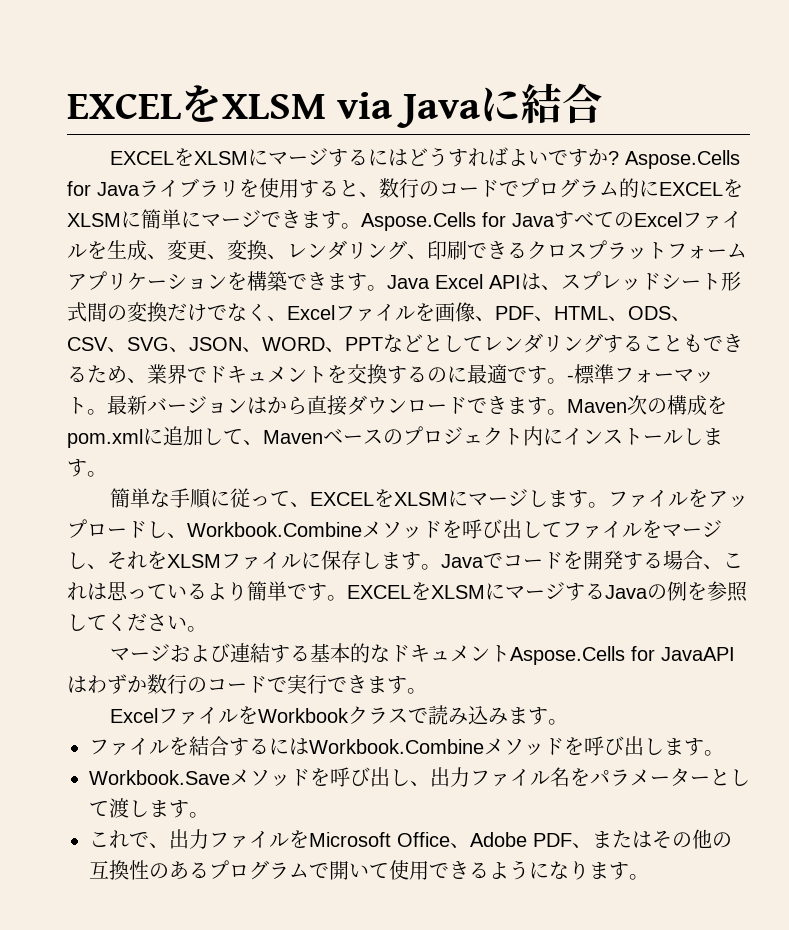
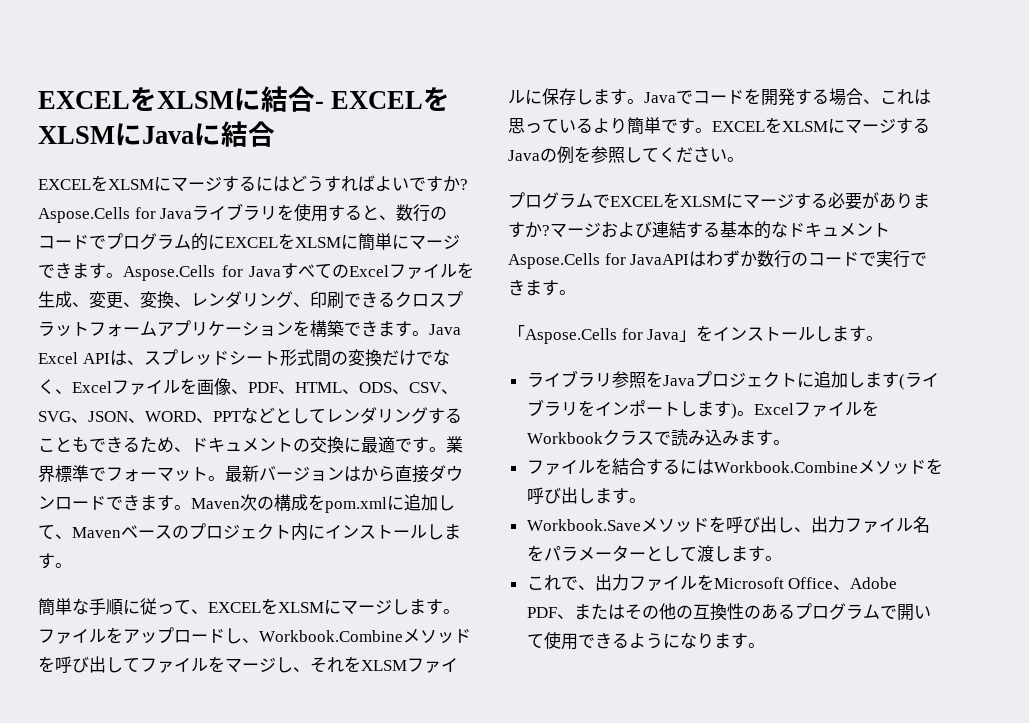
[67,85,392,122] EXCELをXLSM via -> [38,86,451,112] [38,123,142,146] EXCELをXLSMに結合- EXCELをXLSMに
[147,364,447,384] 業界でドキュメントを交換するの -> [191,436,344,454] ドキュメントの交換
[567,364,614,384] -標準 -> [446,436,463,453] [38,465,106,482] 業界標準で
(207, 629) none -> [508,192,930,210] [508,222,550,238] プログラムでEXCELをXLSMにマージする必要がありますか?
(427, 691) none -> [508,325,884,344] [526,370,939,390] [526,399,754,419] 「Aspose.Cells for Java」をインストールします。 // ライブラリ参照をJavaプロジェクトに追加します(ライブラリをインポートします)。

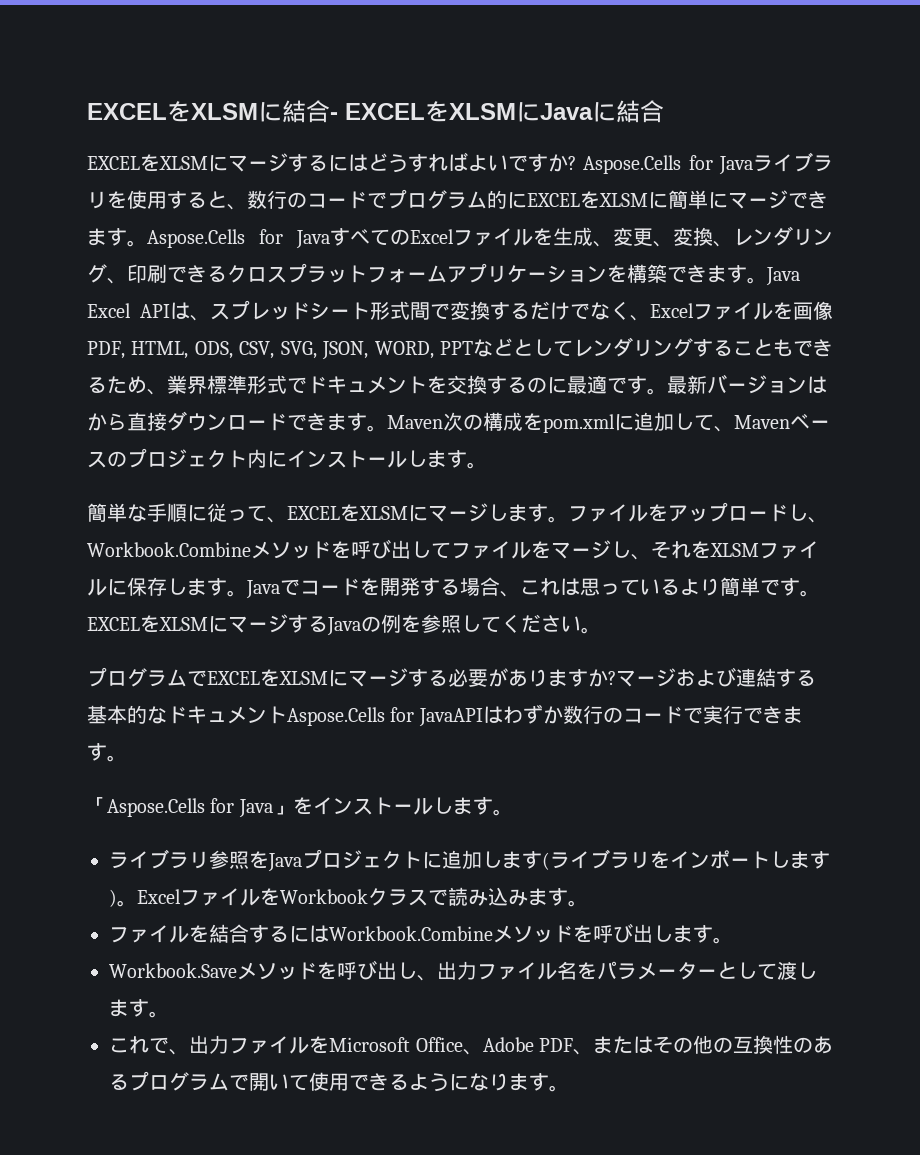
[330,349,382,367] の変換 -> [430,301,530,320] で変換する
[231,382,458,394] [38,411,213,423] 、PDF、HTML、ODS、CSV、SVG、JSON、WORD、 -> [87,341,434,360] PDF, HTML, ODS, CSV, SVG, JSON, WORD,
[191,436,463,454] [38,465,208,482] ドキュメントの交換に最適です。業界標準でフォーマット -> [167,375,647,394] 業界標準形式でドキュメントを交換するのに最適です

